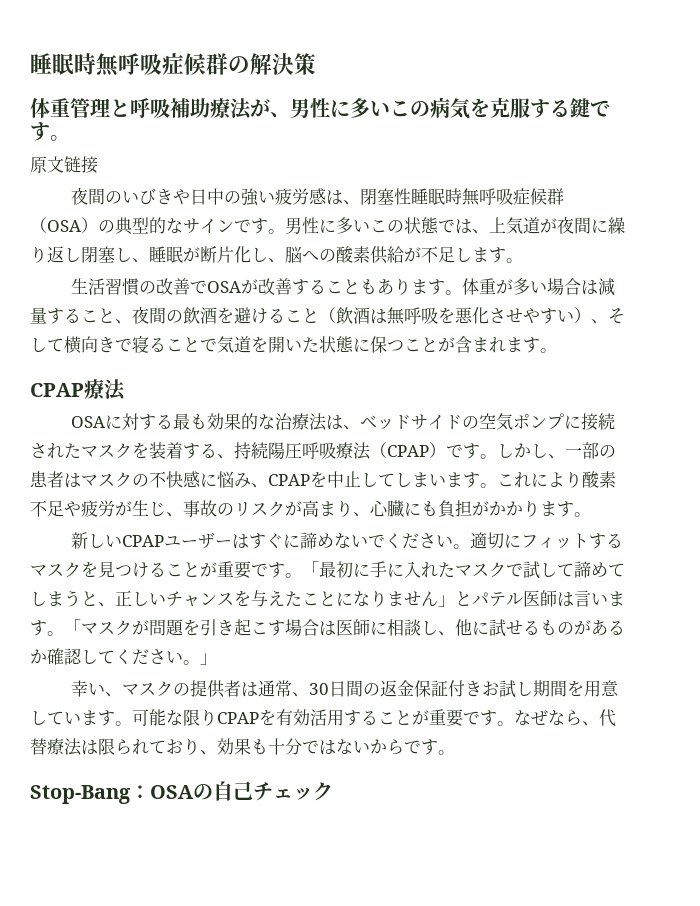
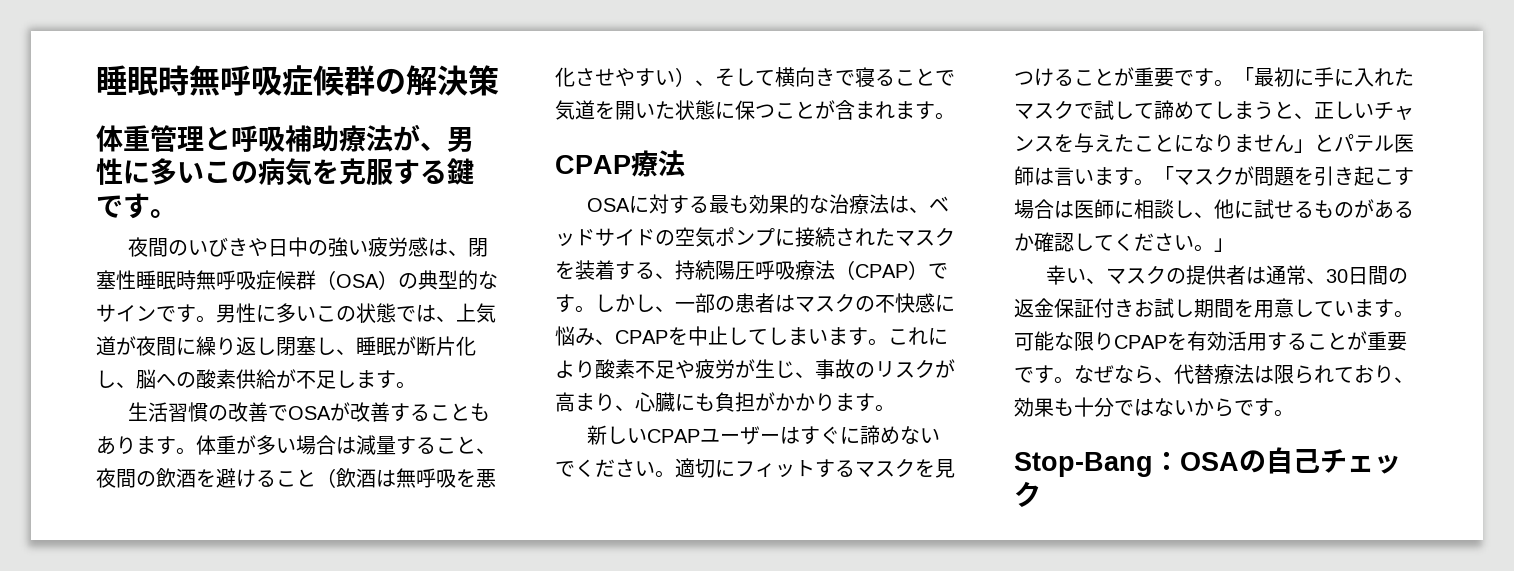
[30,156,98,174] // 原文链接 -> (177, 213) none

